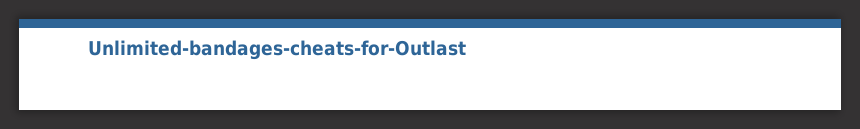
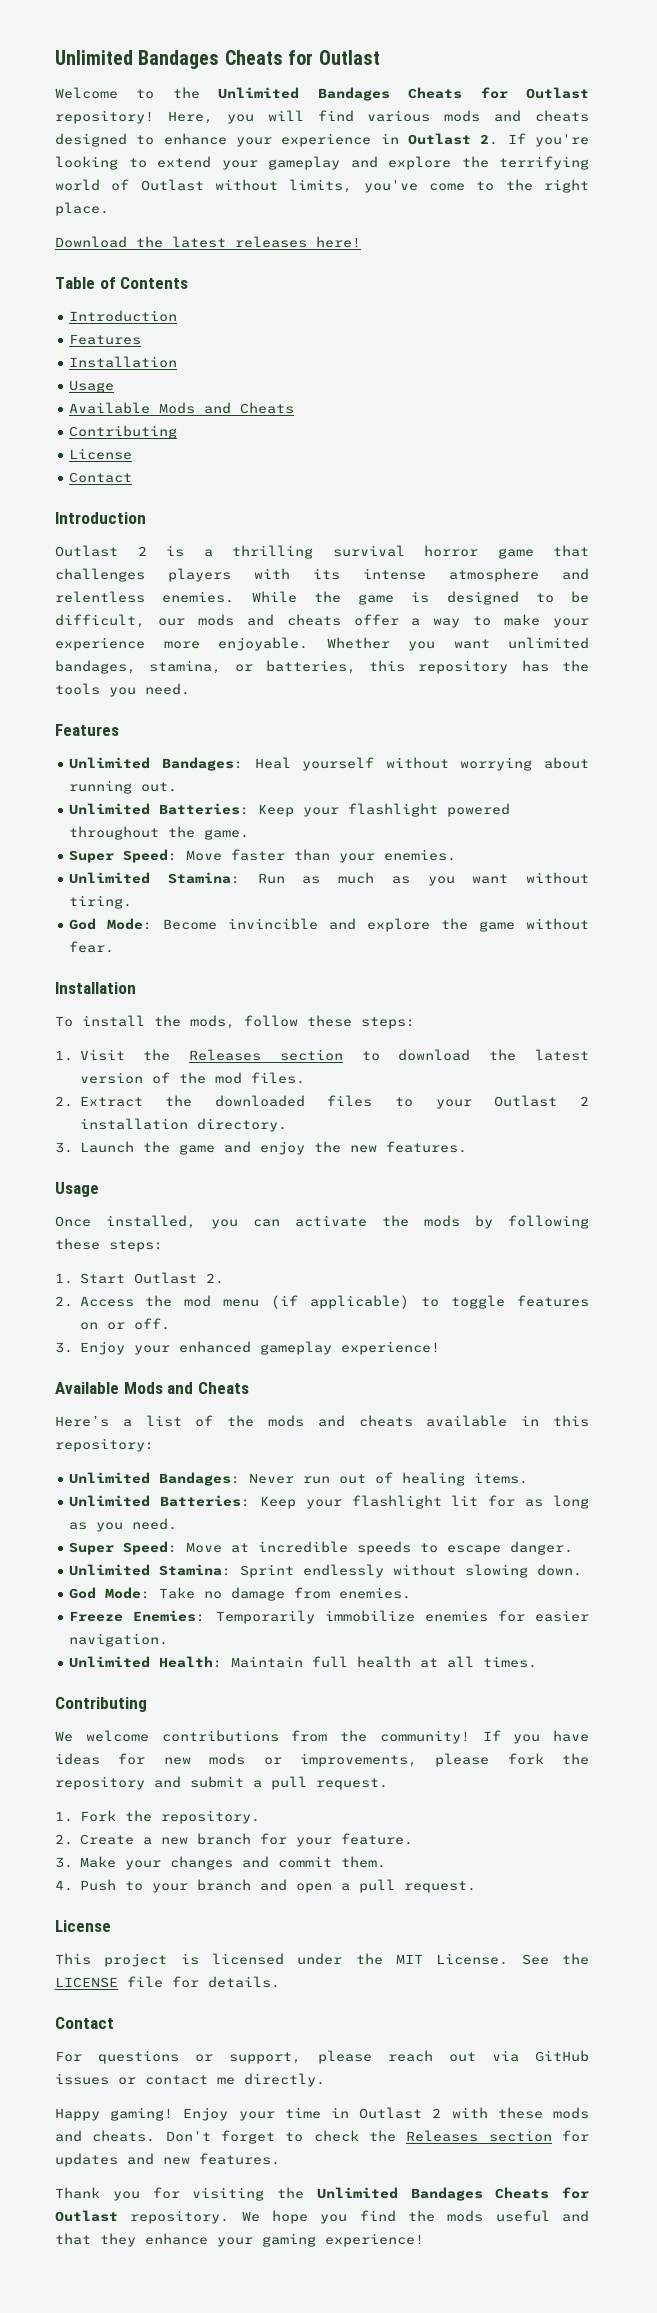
[88,40,466,60] Unlimited-bandages-cheats-for-Outlast -> [55,50,380,69] [55,87,589,101] [55,110,589,124] [55,133,589,147] [55,156,589,170] [55,179,589,193] [55,202,109,216] [55,236,361,248] [55,277,189,289] [69,310,178,322] [69,334,142,345] [69,356,178,368] [69,380,115,393] [69,402,295,414] [69,425,178,439] [69,448,133,460] [69,472,133,483] [55,512,146,524] [55,545,589,559] [55,568,589,582] [55,591,589,605] [55,614,589,628] [55,637,589,651] [55,660,589,674] [55,683,190,697] [55,724,119,736] [69,757,589,771] [69,780,178,794] [69,803,511,817] [69,826,250,840] [69,849,457,863] [69,872,589,886] [69,895,133,909] [69,918,589,932] [69,941,115,953] [55,982,136,994] [55,1015,415,1029] [55,1049,589,1061] [79,1072,305,1084] [55,1095,590,1109] [79,1118,287,1132] [55,1141,467,1155] [55,1182,99,1197] [55,1215,589,1229] [55,1238,163,1252] [55,1272,224,1284] [55,1295,589,1309] [79,1318,170,1330] [55,1341,440,1355] [55,1382,249,1394] [55,1415,589,1427] [55,1438,154,1452] [69,1472,529,1486] [69,1495,589,1509] [69,1518,178,1532] [69,1541,574,1555] [69,1564,583,1578] [69,1587,412,1601] [69,1610,589,1624] [69,1633,169,1647] [69,1656,538,1668] [55,1697,147,1712] [55,1730,589,1744] [55,1753,589,1767] [55,1776,388,1790] [55,1810,260,1824] [55,1833,413,1847] [55,1856,386,1870] [55,1879,476,1893] [55,1920,111,1932] [55,1953,589,1967] [55,1976,280,1988] [55,2017,114,2029] [55,2050,589,2064] [55,2073,325,2087] [55,2107,589,2121] [55,2130,589,2144] [55,2153,280,2167] [55,2187,589,2201] [55,2210,589,2224] [55,2233,424,2247] Unlimited Bandages Cheats for Outlast // Welcome to the Unlimited Bandages Cheats for Outlast repository! Here, you will find various mods and cheats designed to enhance your experience in Outlast 2. If you're looking to extend your gameplay and explore the terrifying world of Outlast without limits, you've come to the right place. // Download the latest releases here! // Table of Contents // Introduction // Features // Installation // Usage // Available Mods and Cheats // Contributing // License // Contact // Introduction // Outlast 2 is a thrilling survival horror game that challenges players with its intense atmosphere and relentless enemies. While the game is designed to be difficult, our mods and cheats offer a way to make your experience more enjoyable. Whether you want unlimited bandages, stamina, or batteries, this repository has the tools you need. // Features // Unlimited Bandages: Heal yourself without worrying about running out. // Unlimited Batteries: Keep your flashlight powered throughout the game. // Super Speed: Move faster than your enemies. // Unlimited Stamina: Run as much as you want without tiring. // God Mode: Become invincible and explore the game without fear. // Installation // To install the mods, follow these steps: // 1. Visit the Releases section to download the latest version of the mod files. // 2. Extract the downloaded files to your Outlast 2 installation directory. // 3. Launch the game and enjoy the new features. // Usage // Once installed, you can activate the mods by following these steps: // 1. Start Outlast 2. // 2. Access the mod menu (if applicable) to toggle features on or off. // 3. Enjoy your enhanced gameplay experience! // Available Mods and Cheats // Here’s a list of the mods and cheats available in this repository: // Unlimited Bandages: Never run out of healing items. // Unlimited Batteries: Keep your flashlight lit for as long as you need. // Super Speed: Move at incredible speeds to escape danger. // Unlimited Stamina: Sprint endlessly without slowing down. // God Mode: Take no damage from enemies. // Freeze Enemies: Temporarily immobilize enemies for easier navigation. // Unlimited Health: Maintain full health at all times. // Contributing // We welcome contributions from the community! If you have ideas for new mods or improvements, please fork the repository and submit a pull request. // 1. Fork the repository. // 2. Create a new branch for your feature. // 3. Make your changes and commit them. // 4. Push to your branch and open a pull request. // License // This project is licensed under the MIT License. See the LICENSE file for details. // Contact // For questions or support, please reach out via GitHub issues or contact me directly. // Happy gaming! Enjoy your time in Outlast 2 with these mods and cheats. Don't forget to check the Releases section for updates and new features. // Thank you for visiting the Unlimited Bandages Cheats for Outlast repository. We hope you find the mods useful and that they enhance your gaming experience!

